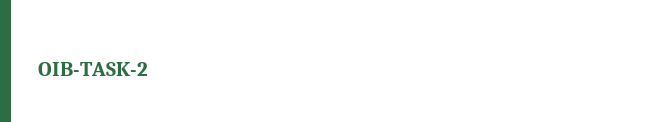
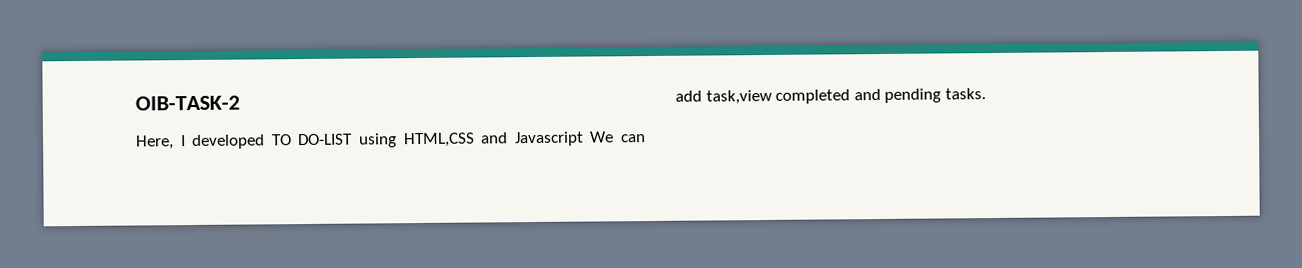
(148, 69) none -> [135,131,647,150] [675,88,986,105] // Here, I developed TO DO-LIST using HTML,CSS and Javascript We can add task,view completed and pending tasks.

